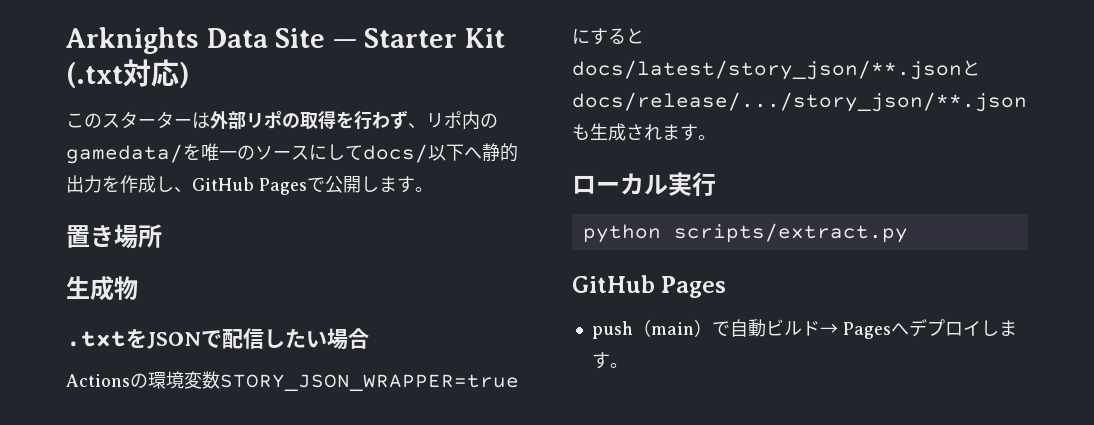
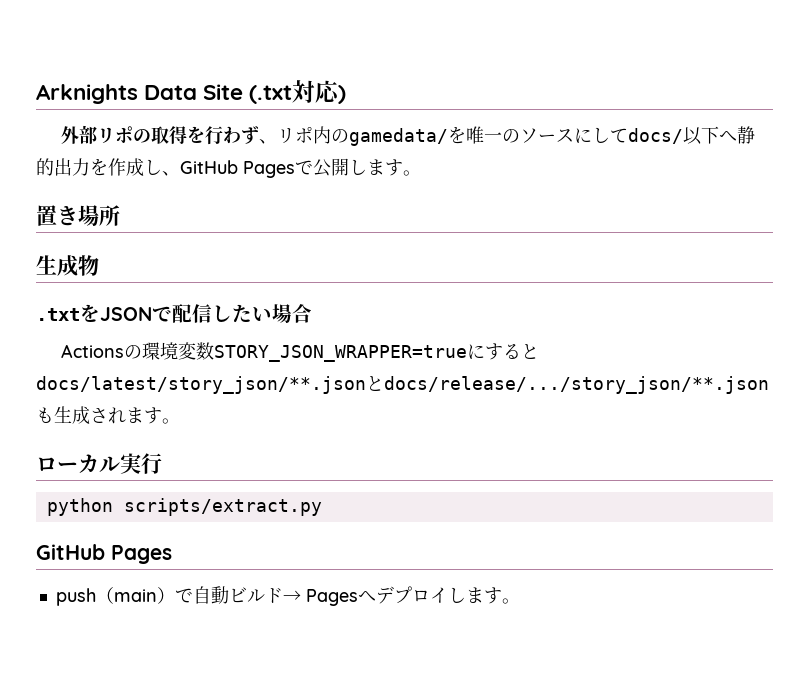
[332,28,505,48] — Starter Kit -> (244, 92) none
[66,111,210,129] このスターターは -> (347, 94) none

